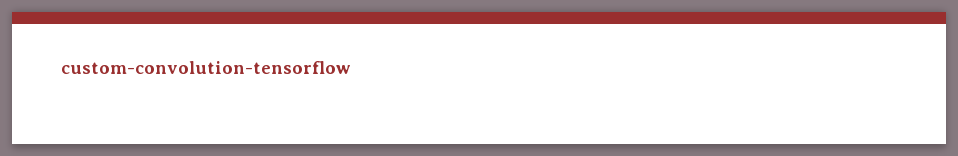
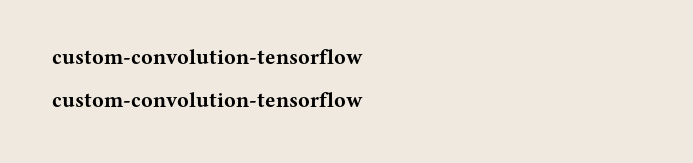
[61,61,351,74] custom-convolution-tensorflow -> [52,49,363,64] [52,92,363,107] custom-convolution-tensorflow // custom-convolution-tensorflow

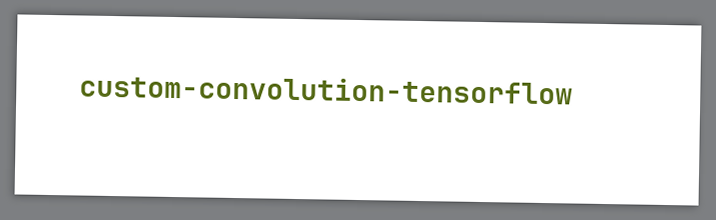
[52,49,363,64] [52,92,363,107] custom-convolution-tensorflow // custom-convolution-tensorflow -> [79,74,573,105] custom-convolution-tensorflow

